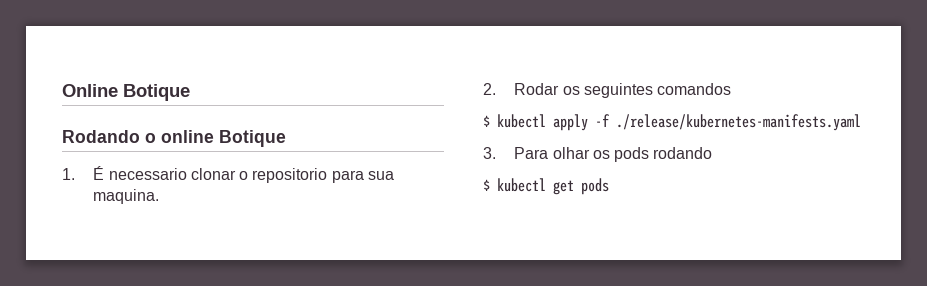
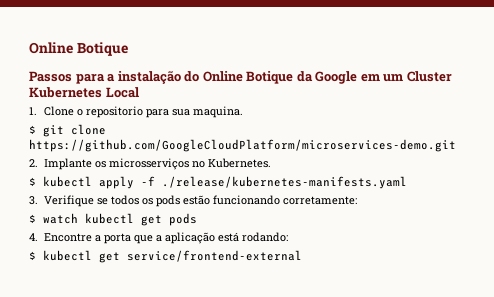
[62,130,286,147] [62,166,236,180] Rodando o online Botique // 1. É necessario clonar -> [29,71,452,84] [29,87,139,98] [29,106,74,116] Passos para a instalação do Online Botique da Google em um Cluster Kubernetes Local // 1. Clone
[483,83,732,98] 2. Rodar os seguintes comandos -> [29,124,106,137] [29,139,456,152] [29,158,271,170] $ git clone https://github.com/GoogleCloudPlatform/microservices-demo.git // 2. Implante os microsserviços no Kubernetes.
[514,147,713,162] Para olhar os pods rodando -> [43,195,357,207] [29,213,197,226] [29,232,288,244] Verifique se todos os pods estão funcionando corretamente: // $ watch kubectl get pods // 4. Encontre a porta que a aplicação está rodando:
[581,178,609,195] pods -> [127,250,302,262] service/frontend-external

